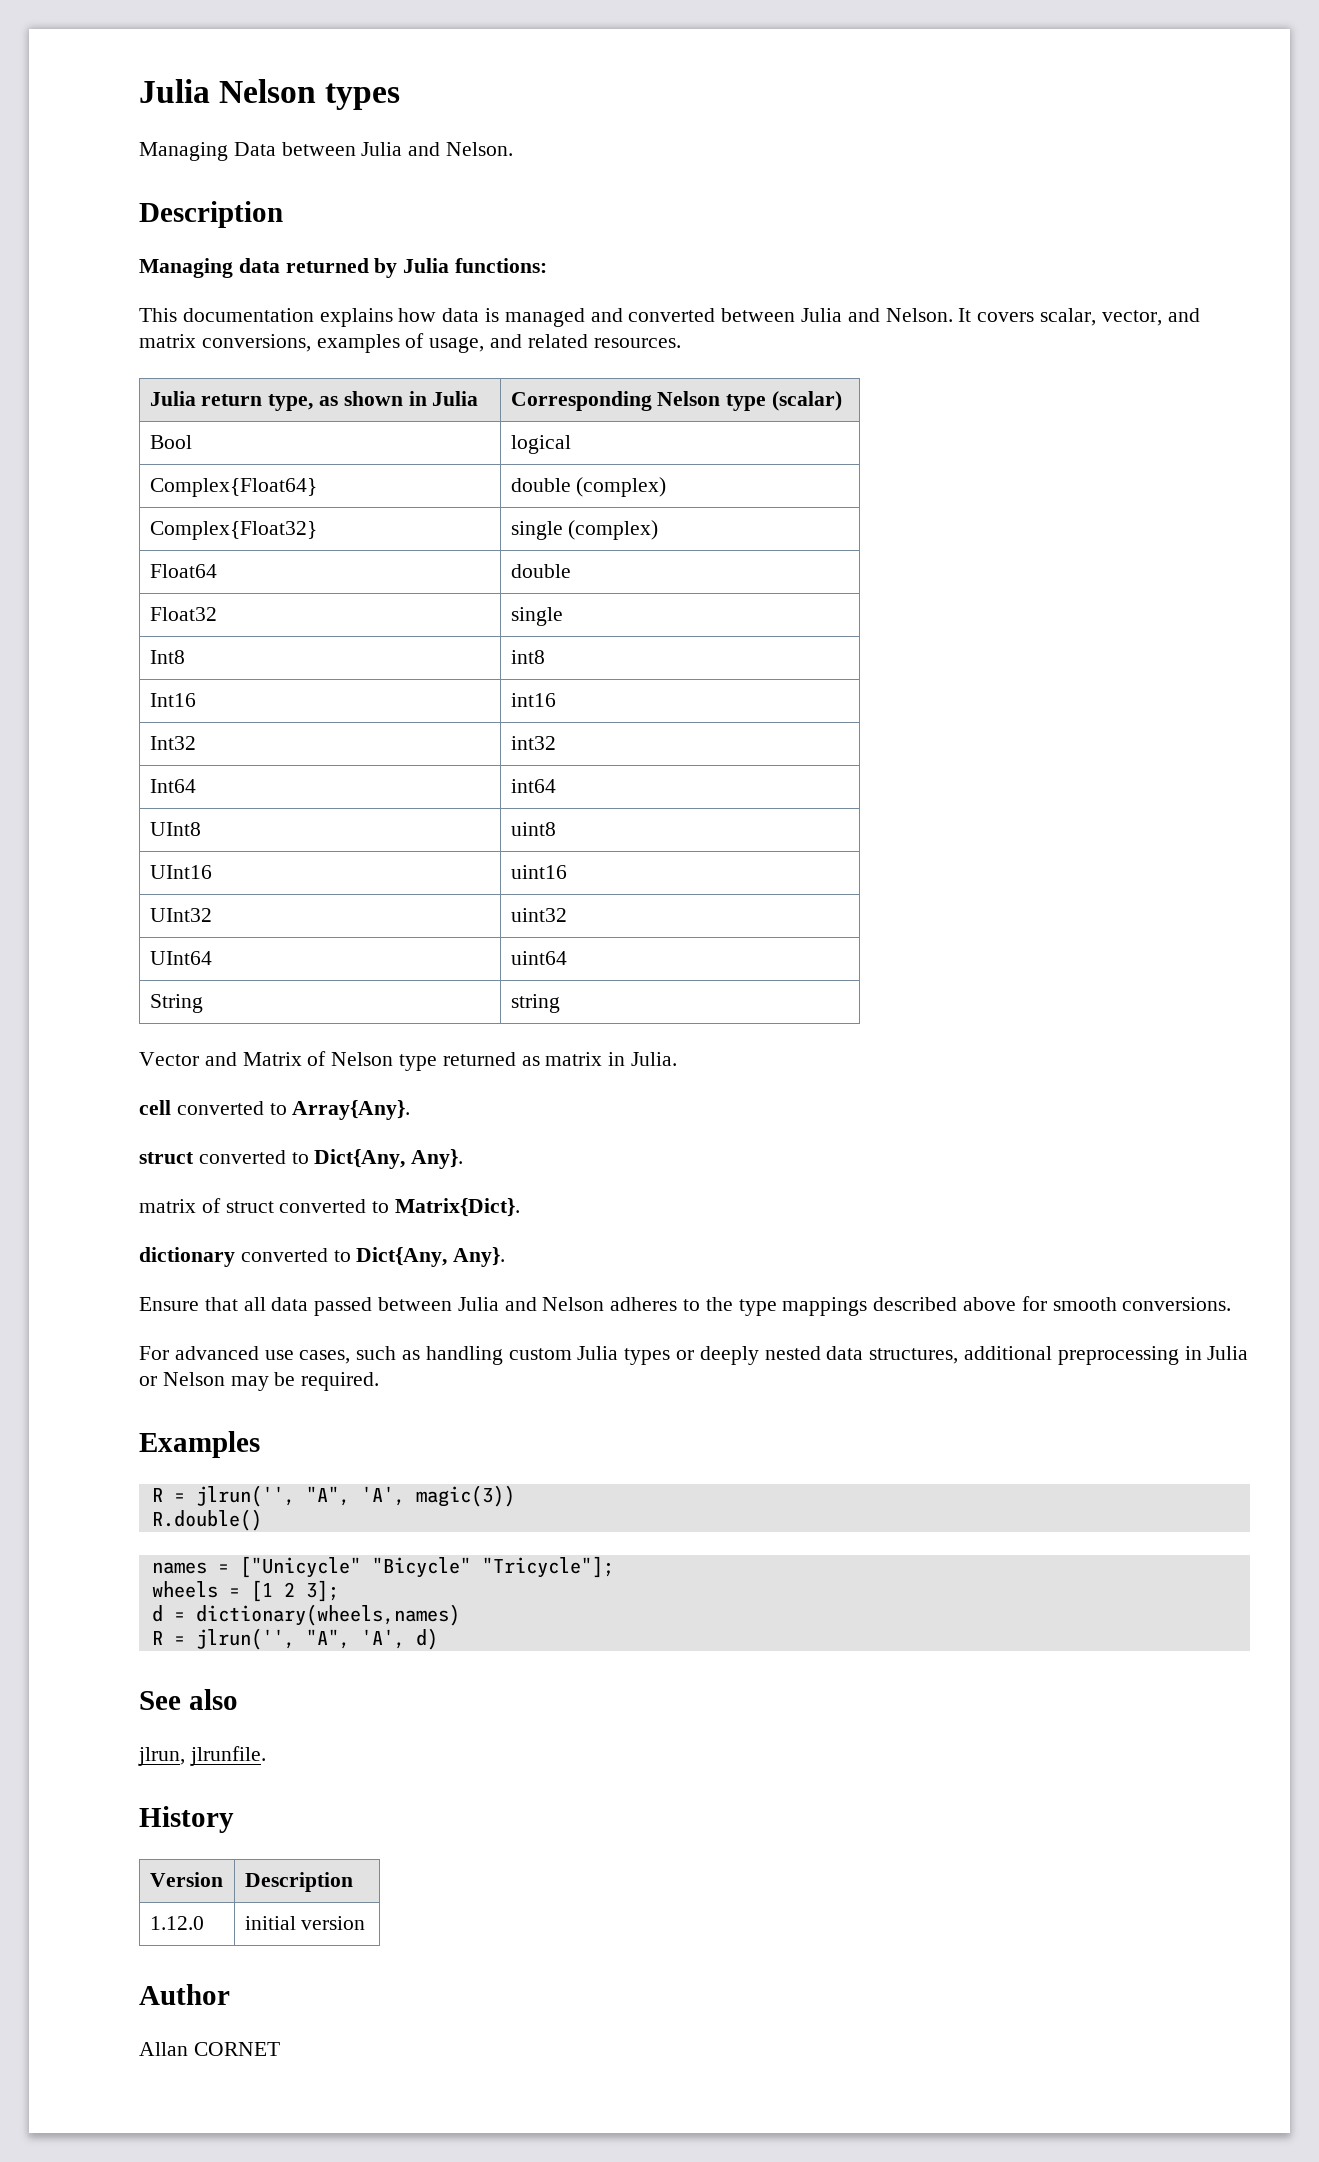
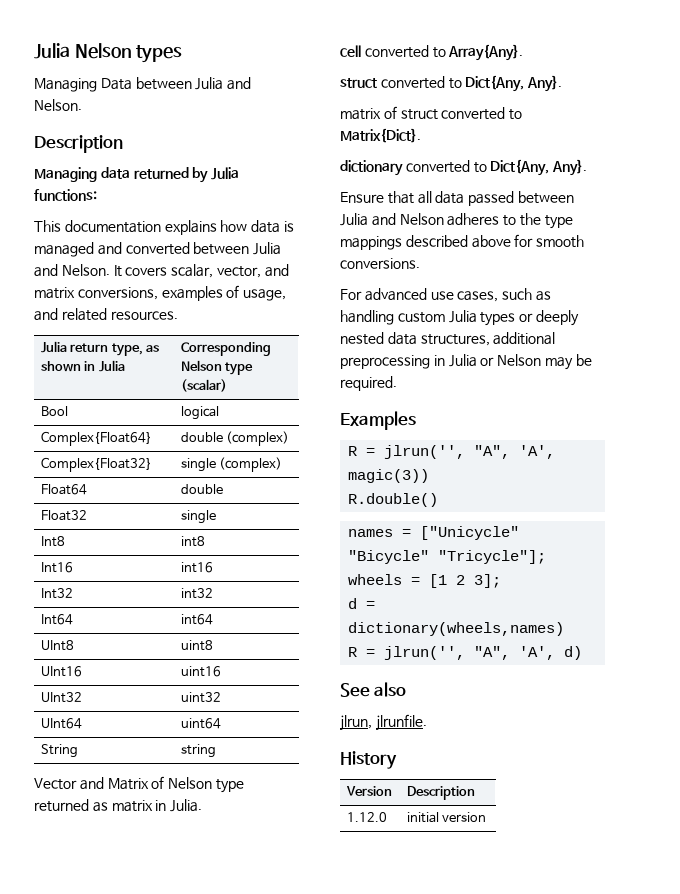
[139,1984,230,2005] [139,2042,280,2056] // Author // Allan CORNET -> (487, 817) none

